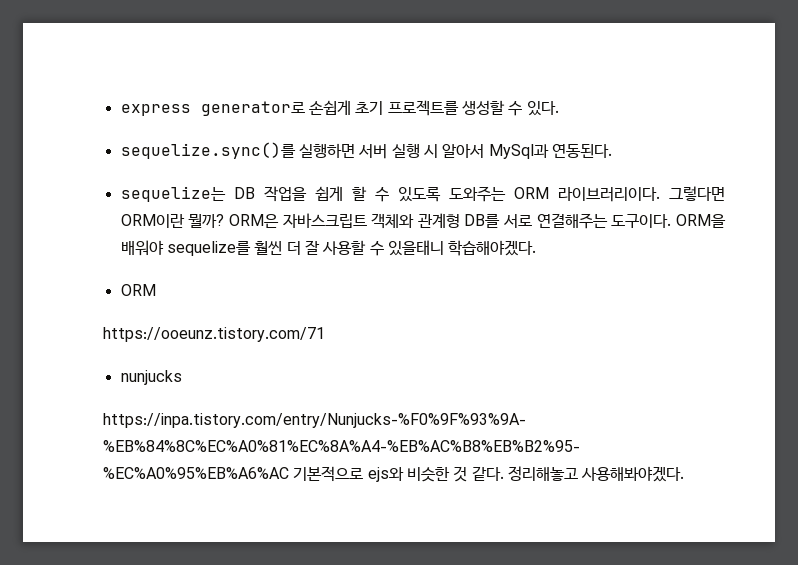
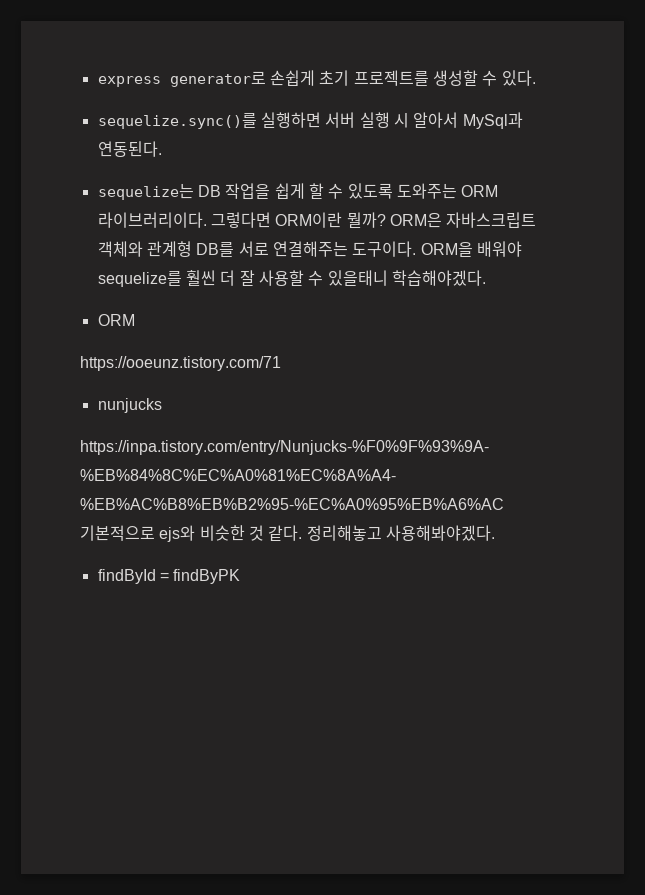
(685, 474) none -> [97,569,241,584] // findById = findByPK

